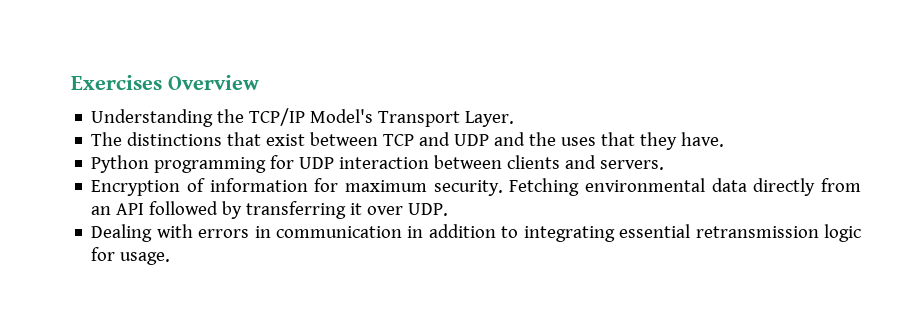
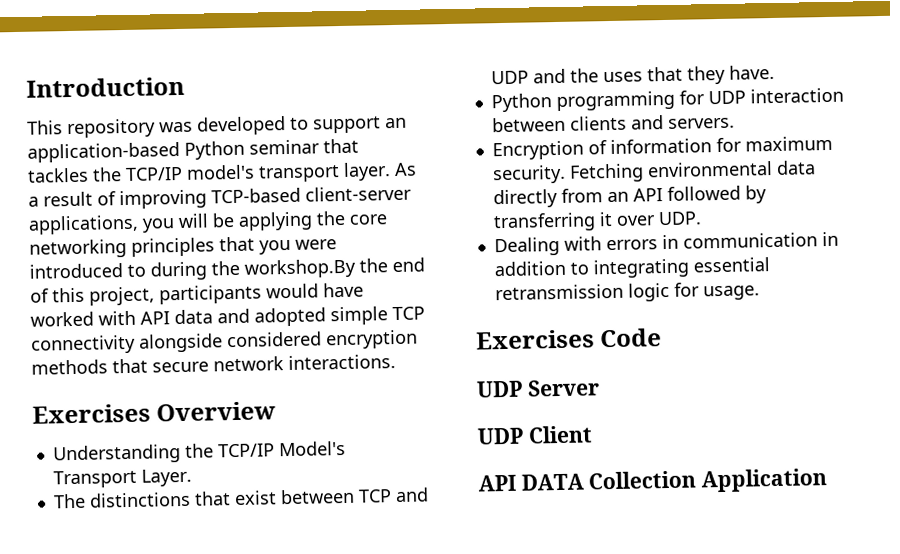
(71, 82) none -> [26,76,185,98] [27,116,407,139] [27,138,359,163] [27,162,417,183] [28,185,412,210] [28,210,388,235] [29,236,337,259] [29,257,425,281] [30,282,364,306] [30,306,425,327] [31,329,418,355] [31,354,396,375] Introduction // This repository was developed to support an application-based Python seminar that tackles the TCP/IP model's transport layer. As a result of improving TCP-based client-server applications, you will be applying the core networking principles that you were introduced to during the workshop.By the end of this project, participants would have worked with API data and adopted simple TCP connectivity alongside considered encryption methods that secure network interactions. //
(171, 258) none -> [476,328,663,350] [476,379,600,398] [477,425,593,445] [478,468,829,493] // Exercises Code // UDP Server // UDP Client // API DATA Collection Application

